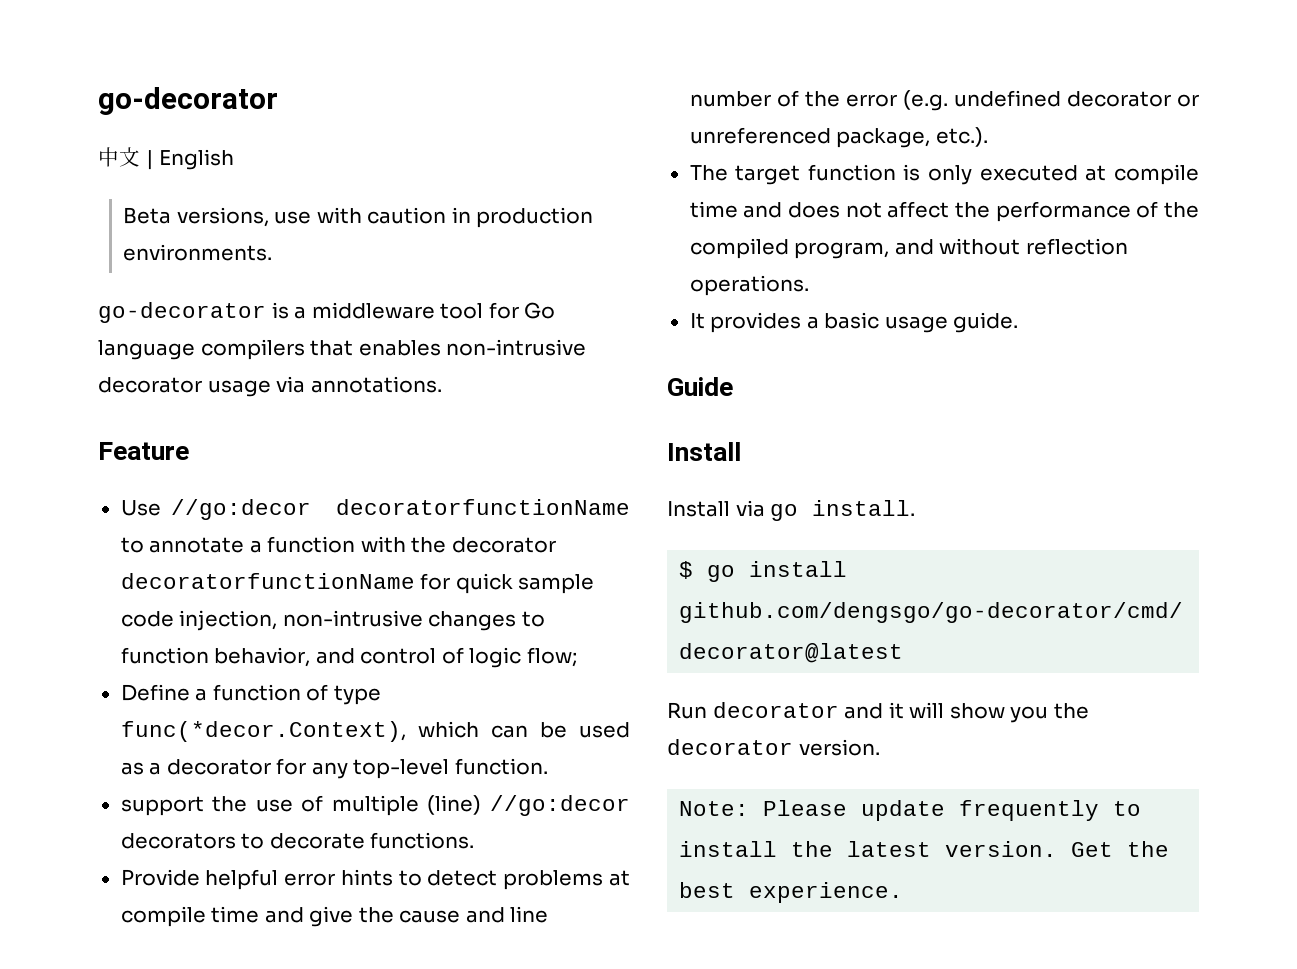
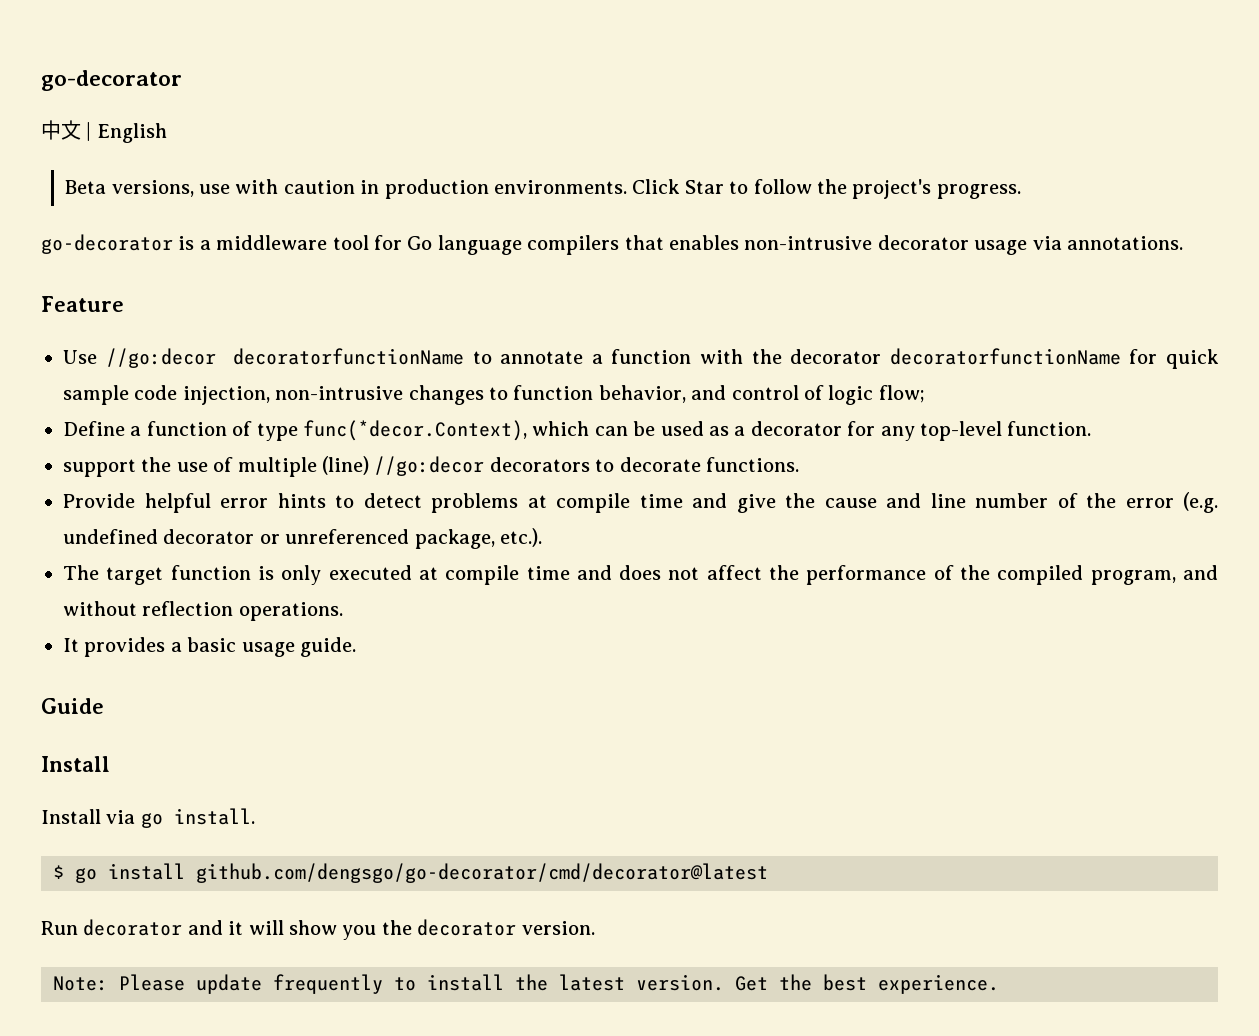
(273, 252) none -> [632,179,1021,199] Click Star to follow the project's progress.

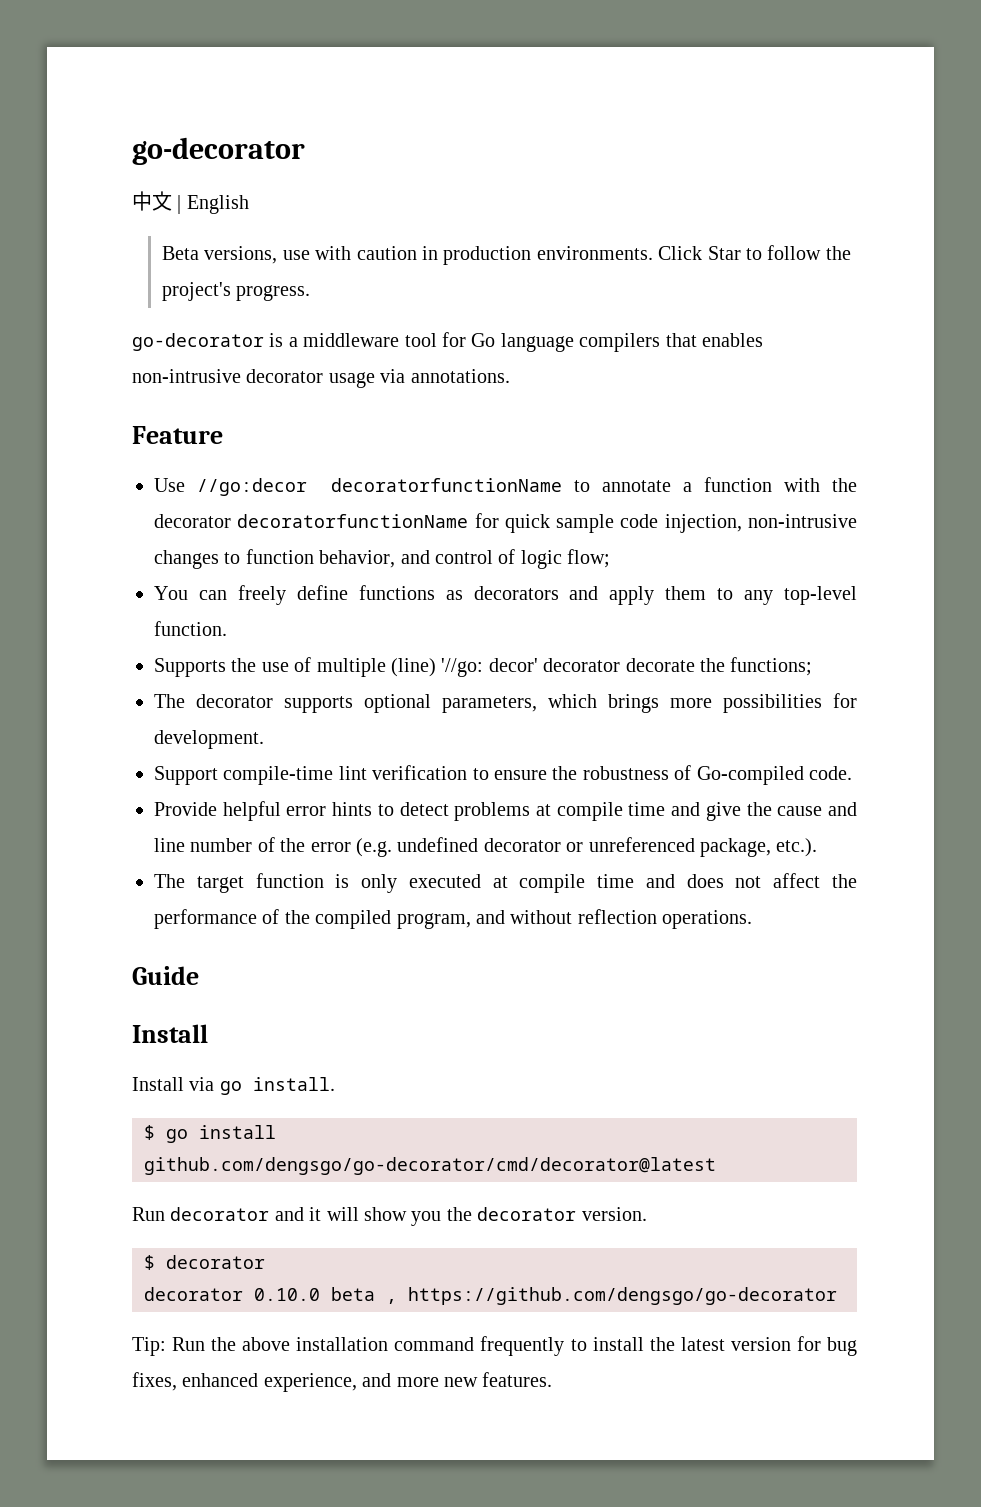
[63,420,876,441] Define a function of type func(*decor.Context), which can be used as a decorator for -> [154,585,734,605] You can freely define functions as decorators and apply them to
[63,459,136,477] support -> [154,658,226,677] Supports
[374,456,799,476] //go:decor decorators to decorate functions. -> [441,657,813,677] [154,693,857,713] [154,730,264,749] [154,765,852,785] '//go: decor' decorator decorate the functions; // The decorator supports optional parameters, which brings more possibilities for development. // Support compile-time lint verification to ensure the robustness of Go-compiled code.
[63,637,356,657] // It provides a basic usage guide. -> (753, 919) none
[53,974,262,994] Note: Please update -> [144,1255,265,1270] [144,1287,837,1305] [132,1337,475,1356] $ decorator // decorator 0.10.0 beta , https://github.com/dengsgo/go-decorator // Tip: Run the above installation command
[636,974,999,994] version. Get the best experience. -> [730,1336,858,1356] [132,1372,553,1392] version for bug fixes, enhanced experience, and more new features.

